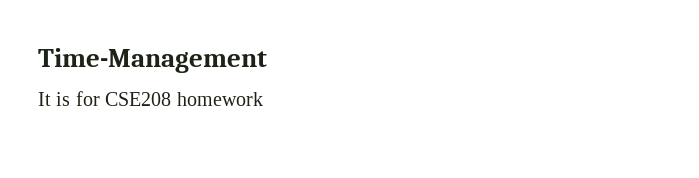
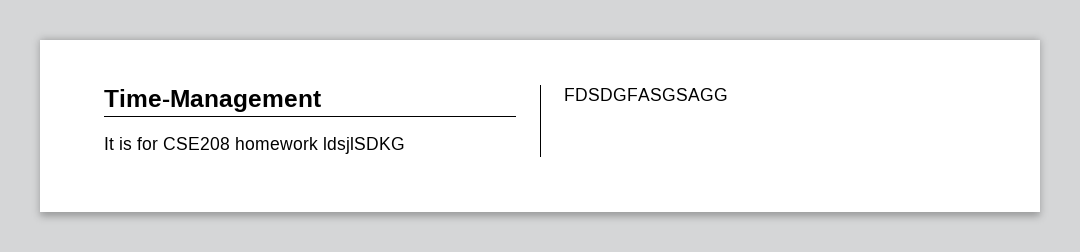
(263, 99) none -> [323,137,405,154] [564,88,728,101] ldsjlSDKG FDSDGFASGSAGG

